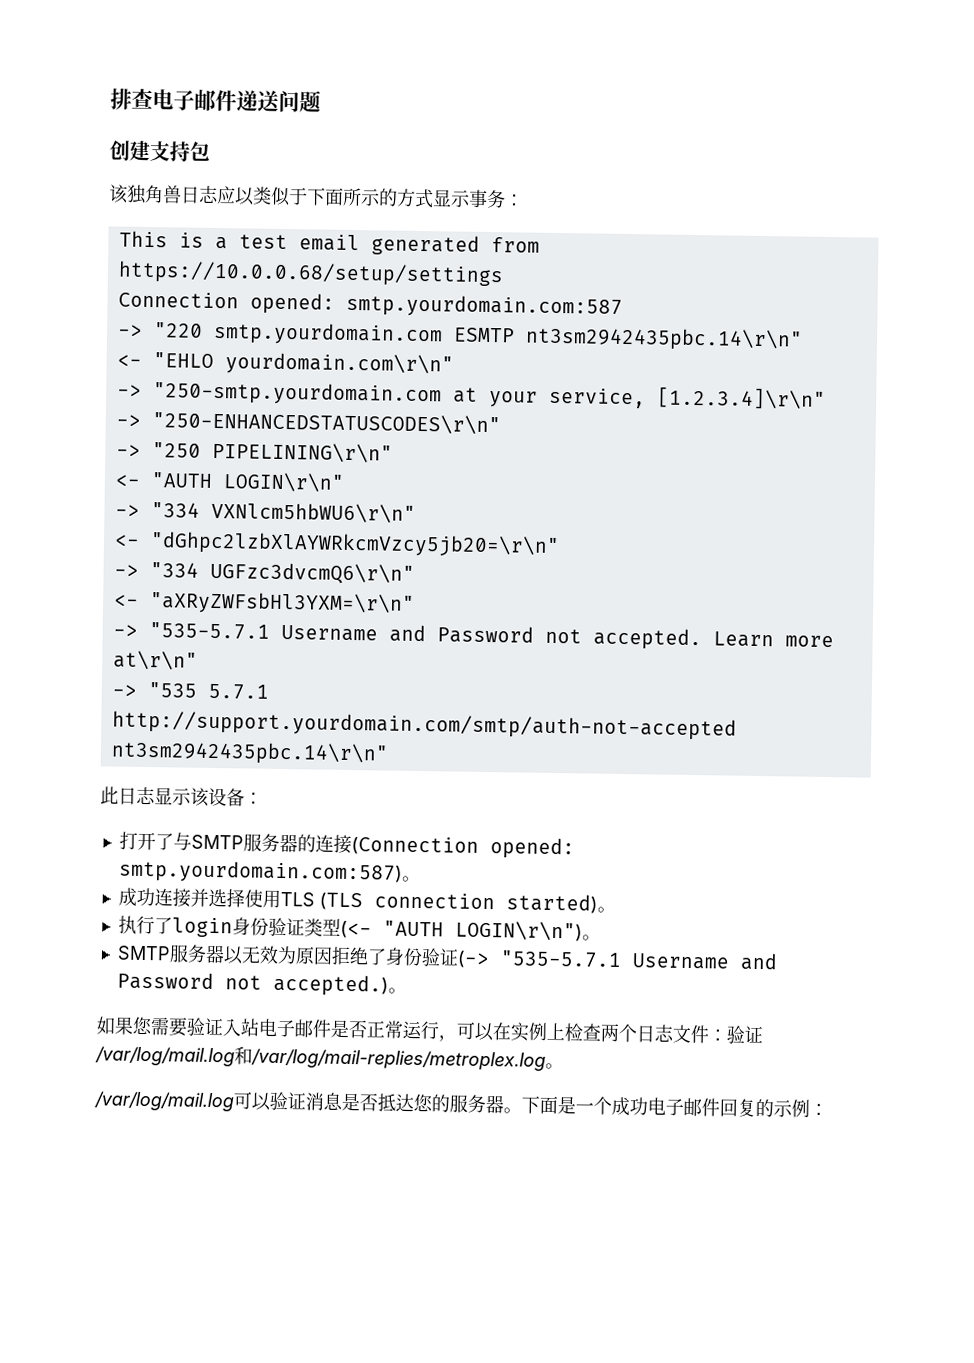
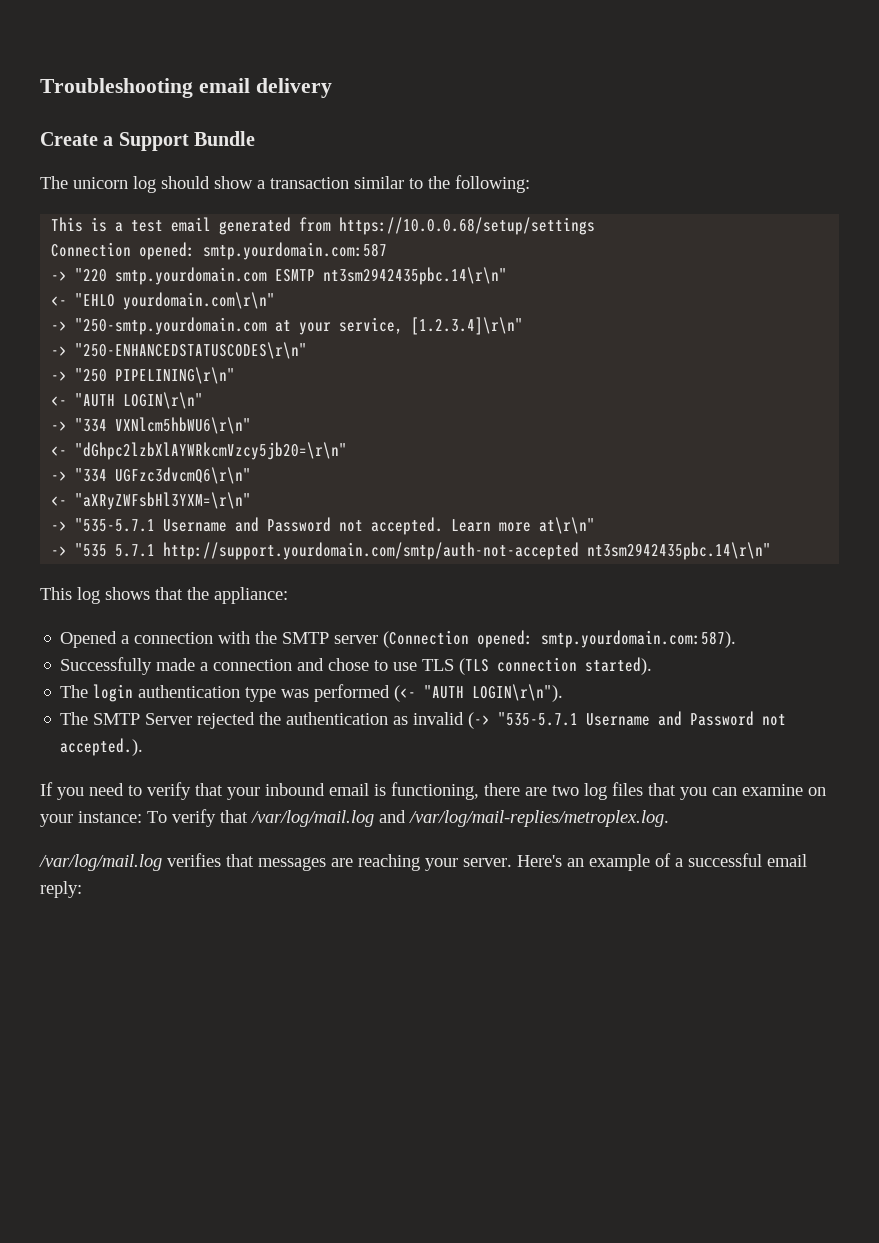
[110,88,321,113] [109,140,210,162] [108,184,524,209] 排查电子邮件递送问题 // 创建支持包 // 该独角兽日志应以类似于下面所示的方式显示事务： -> [40,78,332,98] [40,131,256,151] [40,175,530,193] Troubleshooting email delivery // Create a Support Bundle // The unicorn log should show a transaction similar to the following:
[100,786,263,807] [118,831,575,860] [118,859,421,885] [117,887,616,914] [117,915,601,942] [116,944,459,967] 此日志显示该设备： // 打开了与SMTP服务器的连接(Connection opened: smtp.yourdomain.com:587)。 // 成功连接并选择使用TLS (TLS connection started)。 // 执行了login身份验证类型(<- "AUTH LOGIN\r\n")。 // SMTP服务器以无效为原因拒绝了身份验证 -> [40,587,288,604] [60,630,737,648] [60,657,653,675] [60,684,564,702] [60,712,465,729] This log shows that the appliance: // Opened a connection with the SMTP server (Connection opened: smtp.yourdomain.com:587). // Successfully made a connection and chose to use TLS (TLS connection started). // The login authentication type was performed (<- "AUTH LOGIN\r\n"). // The SMTP Server rejected the authentication as invalid
[272,973,407,997] [96,1016,763,1044] [95,1046,564,1071] [94,1091,828,1118] accepted.)。 // 如果您需要验证入站电子邮件是否正常运行，可以在实例上检查两个日志文件：验证/var/log/mail.log和/var/log/mail-replies/metroplex.log。 // /var/log/mail.log可以验证消息是否抵达您的服务器。下面是一个成功电子邮件回复的示例： -> [60,738,144,756] [40,782,826,800] [40,809,669,827] [39,853,807,871] [40,881,82,898] accepted.). // If you need to verify that your inbound email is functioning, there are two log files that you can examine on your instance: To verify that /var/log/mail.log and /var/log/mail-replies/metroplex.log. // /var/log/mail.log verifies that messages are reaching your server. Here's an example of a successful email reply:

